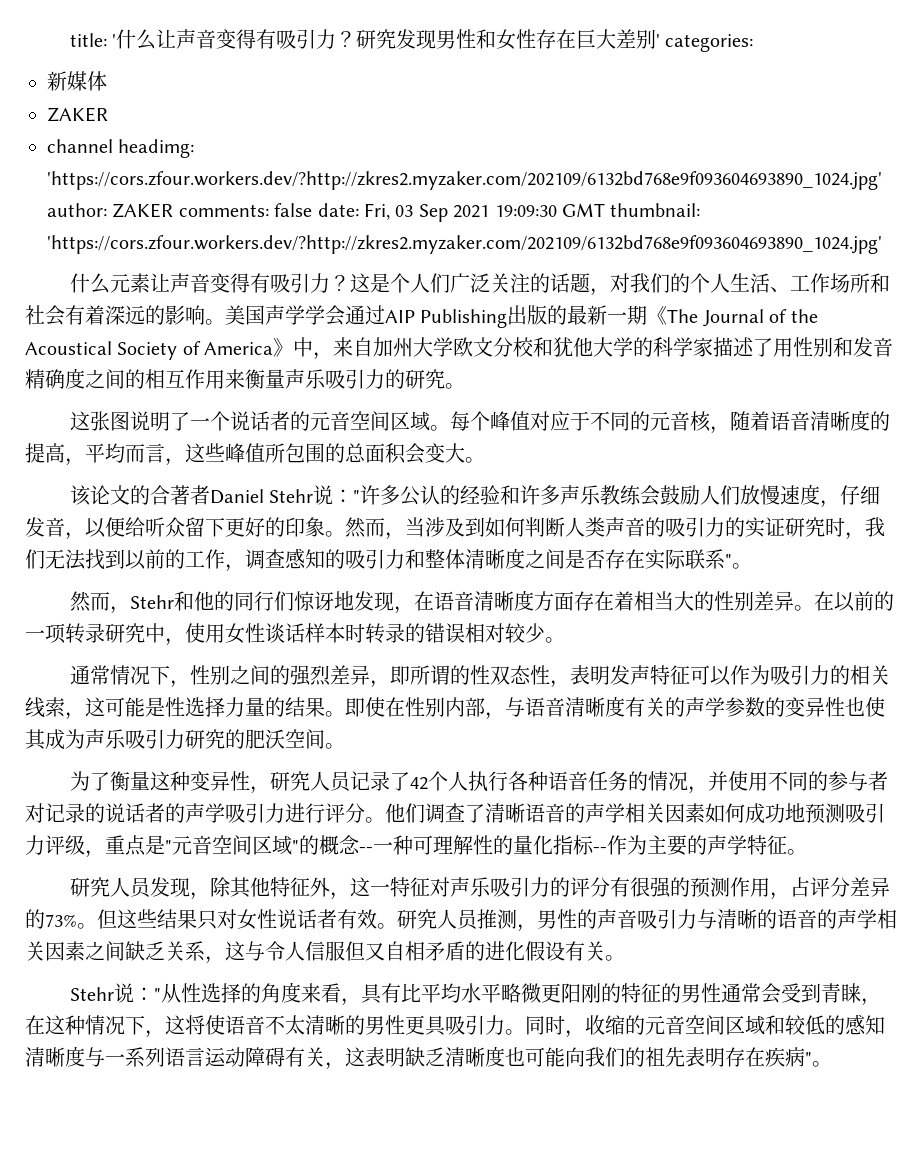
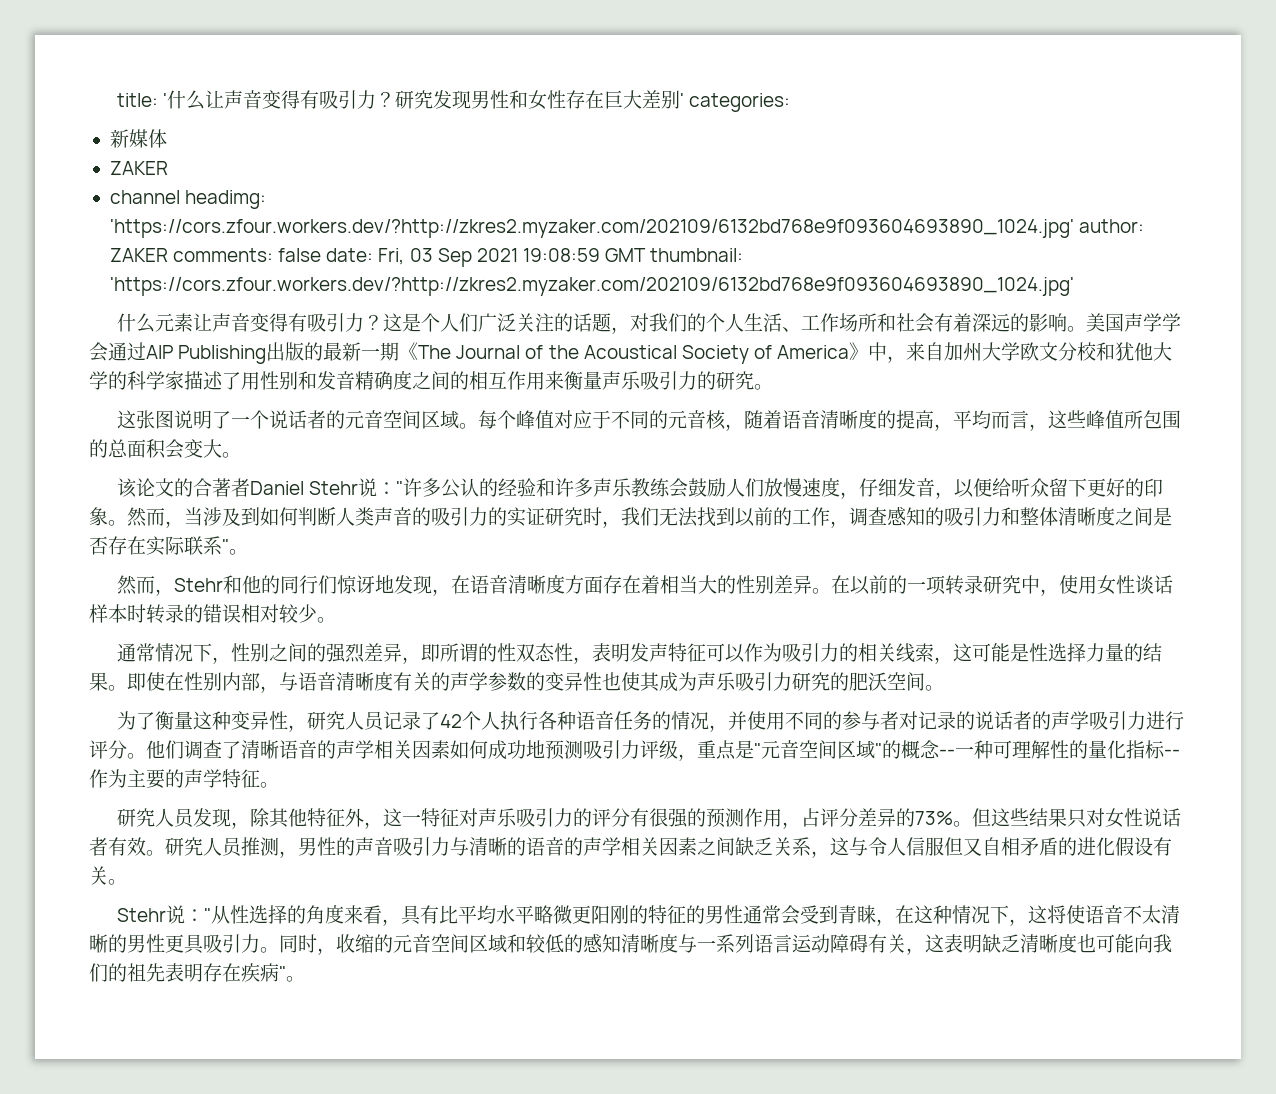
[494,205,557,217] 19:09:30 -> [522,248,600,262] 19:08:59

